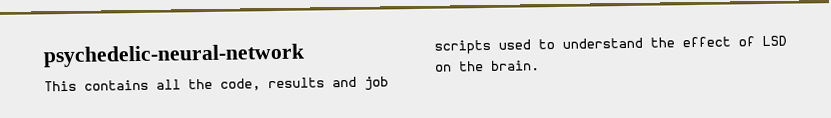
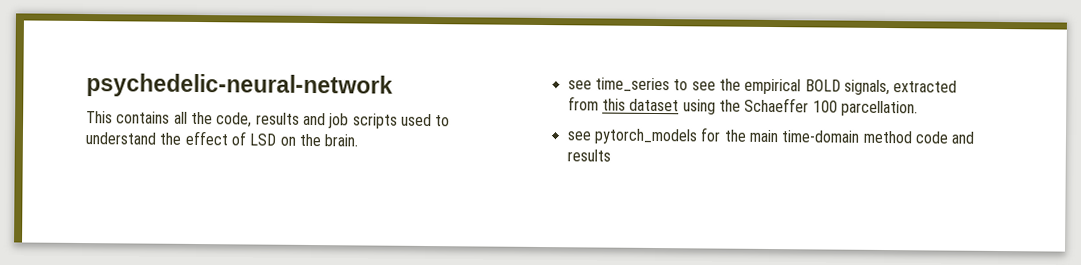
(540, 65) none -> [567,77,958,96] [567,96,918,117] [566,127,976,145] [566,149,611,162] // see time_series to see the empirical BOLD signals, extracted from this dataset using the Schaeffer 100 parcellation. // see pytorch_models for the main time-domain method code and results

